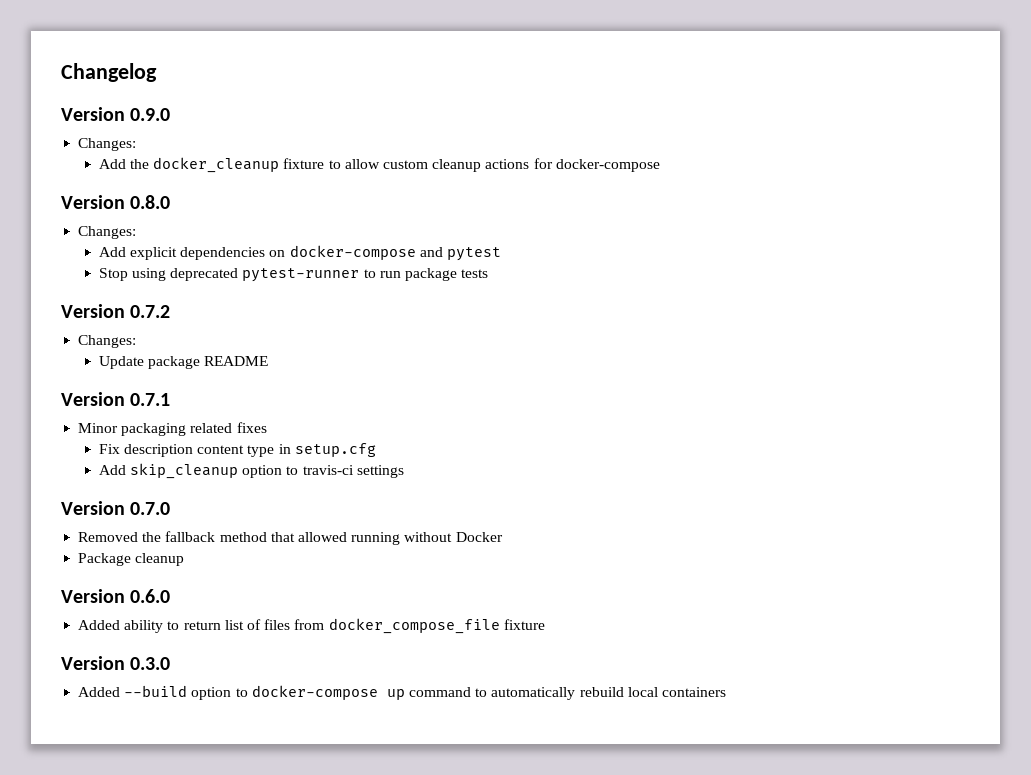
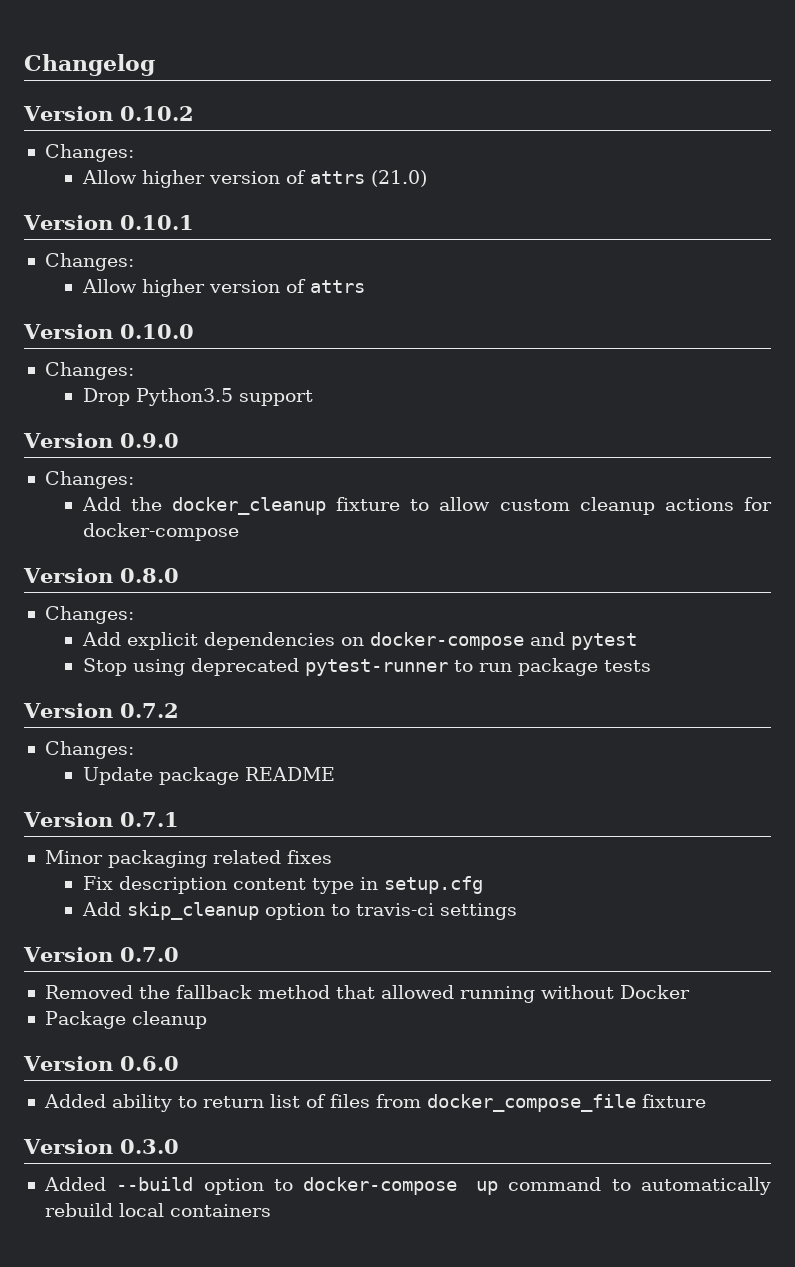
(157, 72) none -> [23,106,194,121] [44,144,134,162] [81,170,427,188] [23,215,194,230] [44,253,134,271] [81,279,365,297] [23,324,194,339] [44,362,134,380] [82,388,313,406] // Version 0.10.2 // Changes: // Allow higher version of attrs (21.0) // Version 0.10.1 // Changes: // Allow higher version of attrs // Version 0.10.0 // Changes: // Drop Python3.5 support

